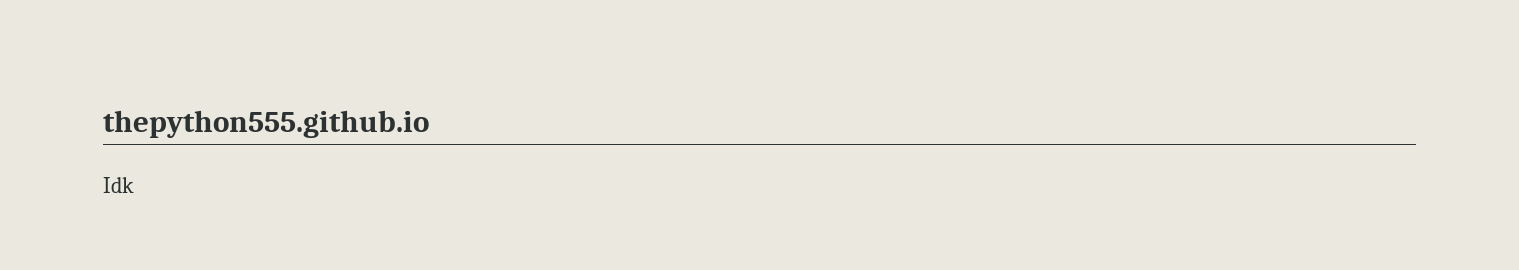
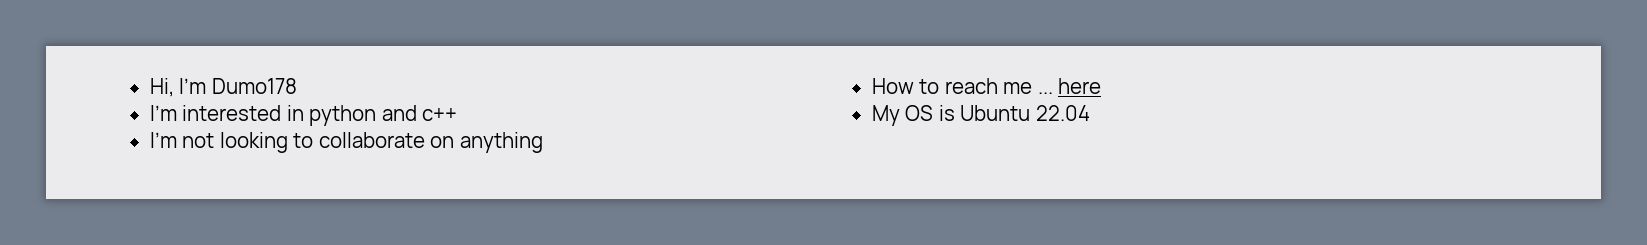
[103,110,429,138] [103,177,134,193] thepython555.github.io // Idk -> [149,78,297,97] [149,105,458,126] [149,132,543,153] [871,78,1102,94] [871,105,1090,126] Hi, I’m Dumo178 // I’m interested in python and c++ // I’m not looking to collaborate on anything // How to reach me ... here // My OS is Ubuntu 22.04

